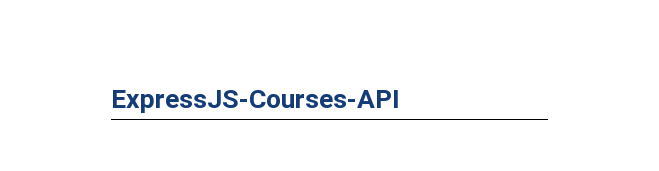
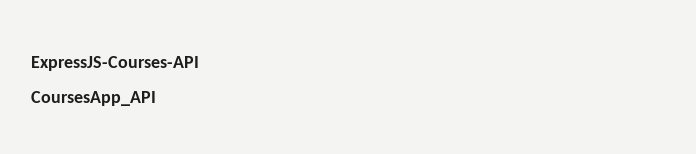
(400, 101) none -> [31,91,156,106] // CoursesApp_API

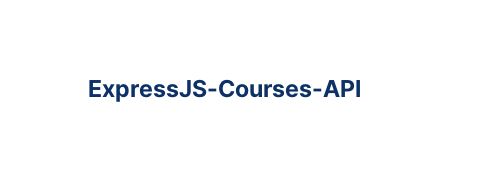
[31,91,156,106] // CoursesApp_API -> (361, 90) none

